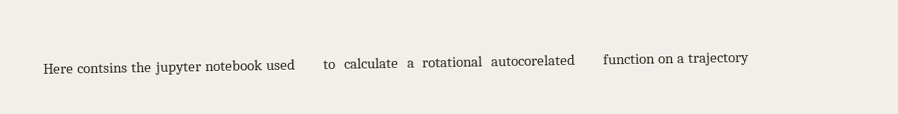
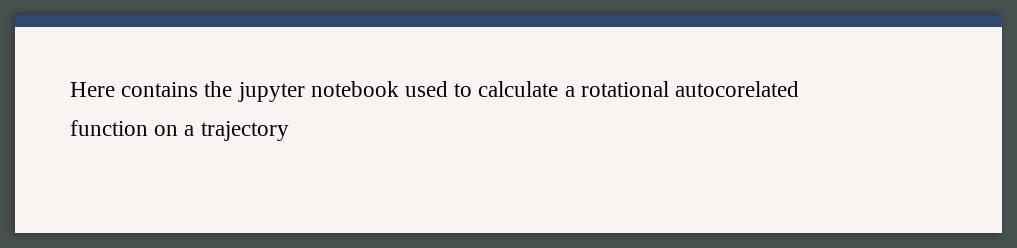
[77,62,129,74] contsins -> [121,82,199,97] contains

